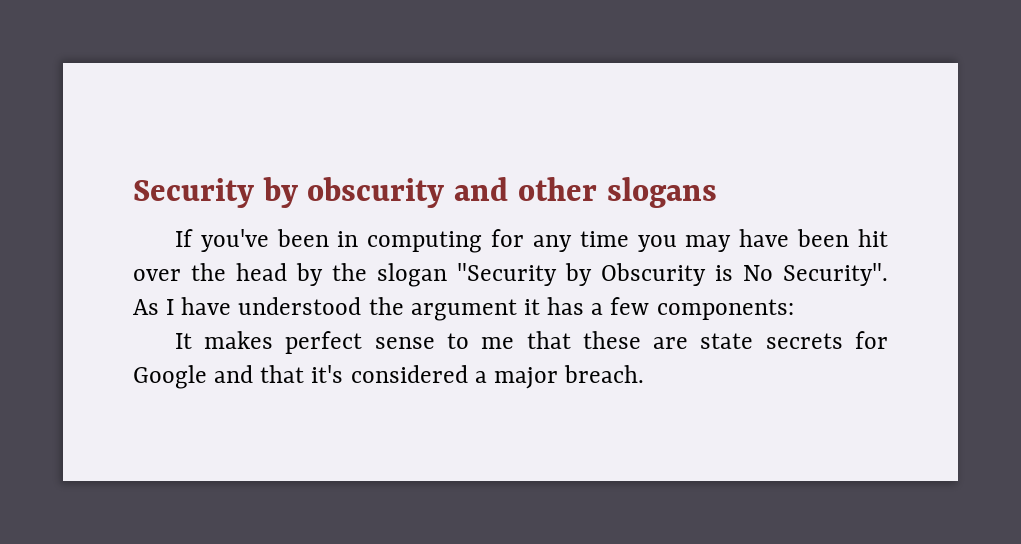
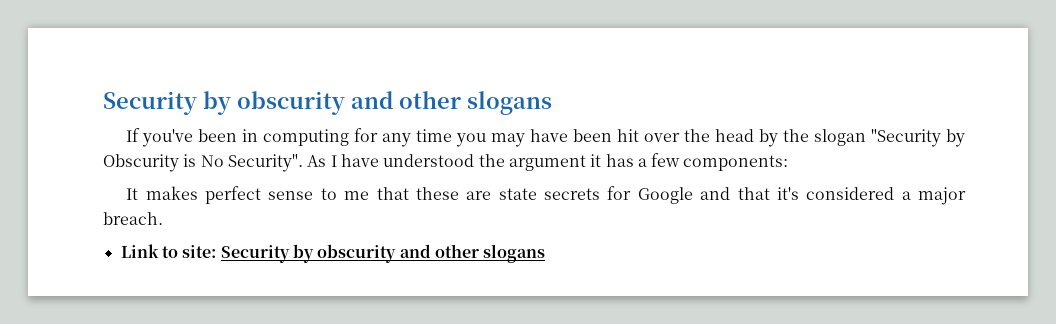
(645, 374) none -> [120,244,546,263] // Link to site: Security by obscurity and other slogans

